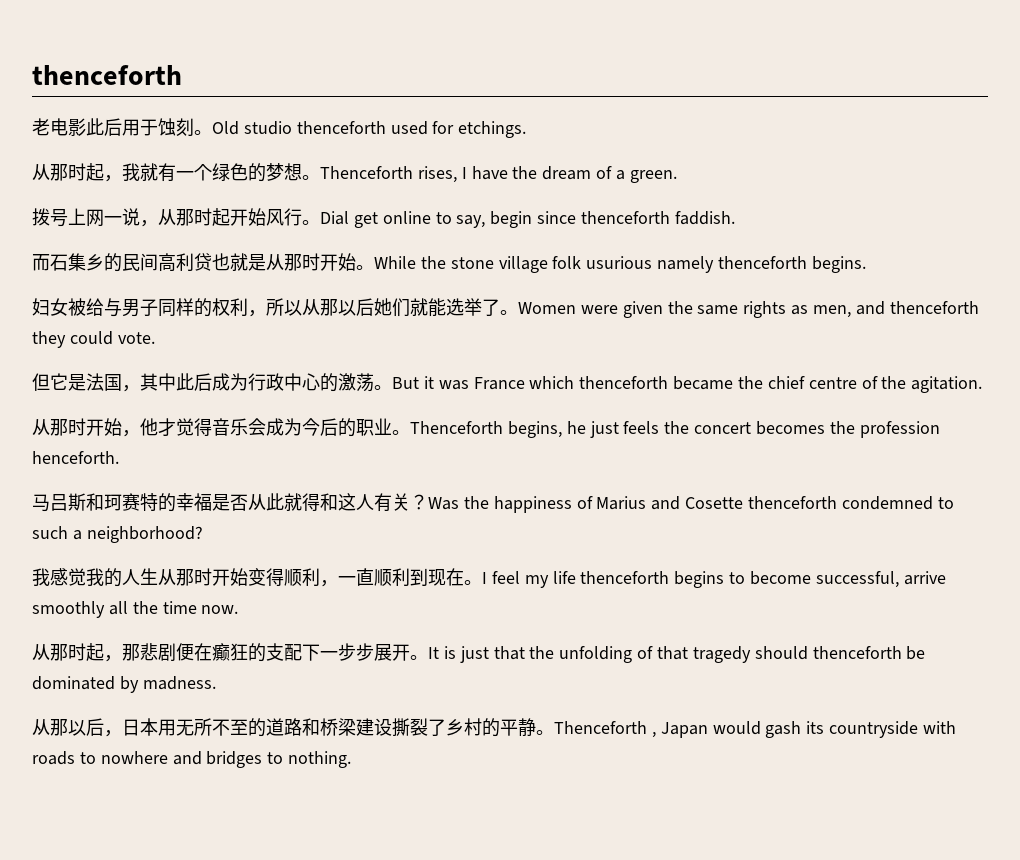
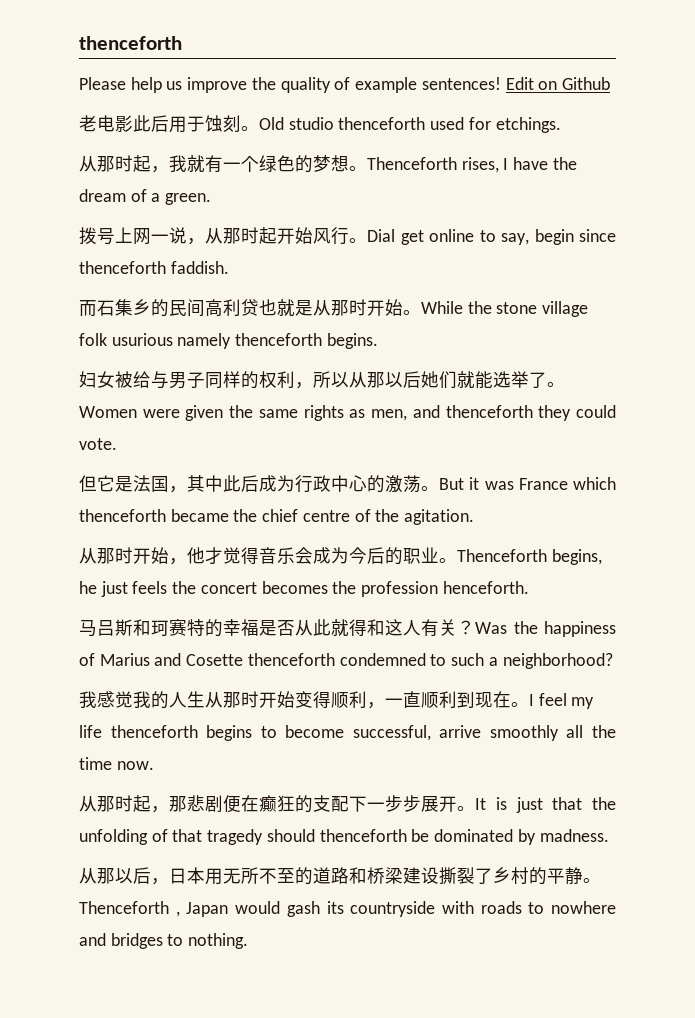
[32,65,182,85] thenceforth -> [79,36,182,50] [79,77,610,93] thenceforth // Please help us improve the quality of example sentences! Edit on Github

